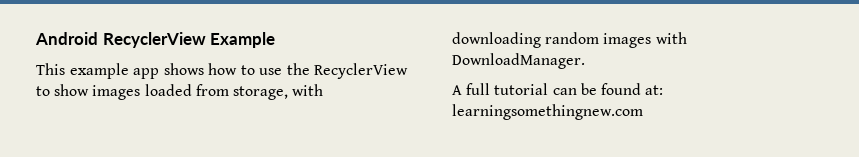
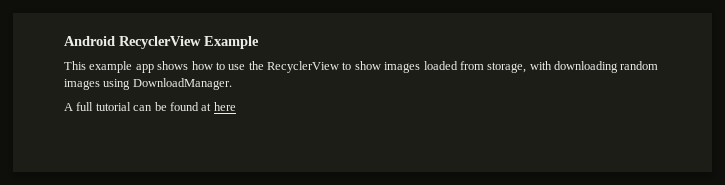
[655,32,687,44] with -> [103,79,131,90] using
[645,85,664,95] [452,104,643,120] at: learningsomethingnew.com -> [201,102,236,111] at here

